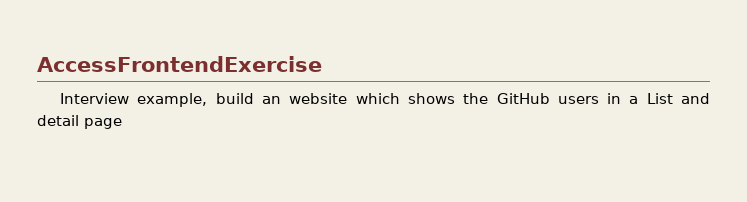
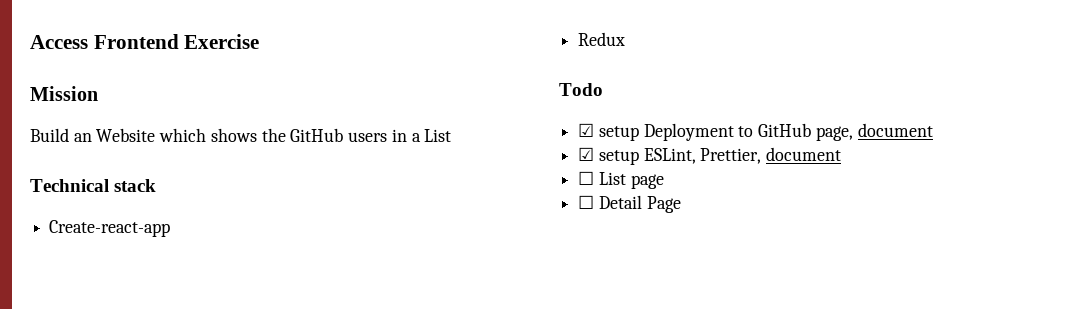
[37,56,322,72] [60,93,348,107] AccessFrontendExercise // Interview example, build an website -> [30,34,260,49] [30,86,98,101] [30,128,156,142] Access Frontend Exercise // Mission // Build an Website
[681,93,711,104] [37,115,122,129] and detail page -> [30,179,157,192] [49,220,171,237] [578,32,626,46] [559,83,603,96] [578,123,933,141] [578,147,842,165] [578,171,664,189] [578,195,681,213] // Technical stack // Create-react-app // Redux // Todo // ☑ setup Deployment to GitHub page, document // ☑ setup ESLint, Prettier, document // ☐ List page // ☐ Detail Page

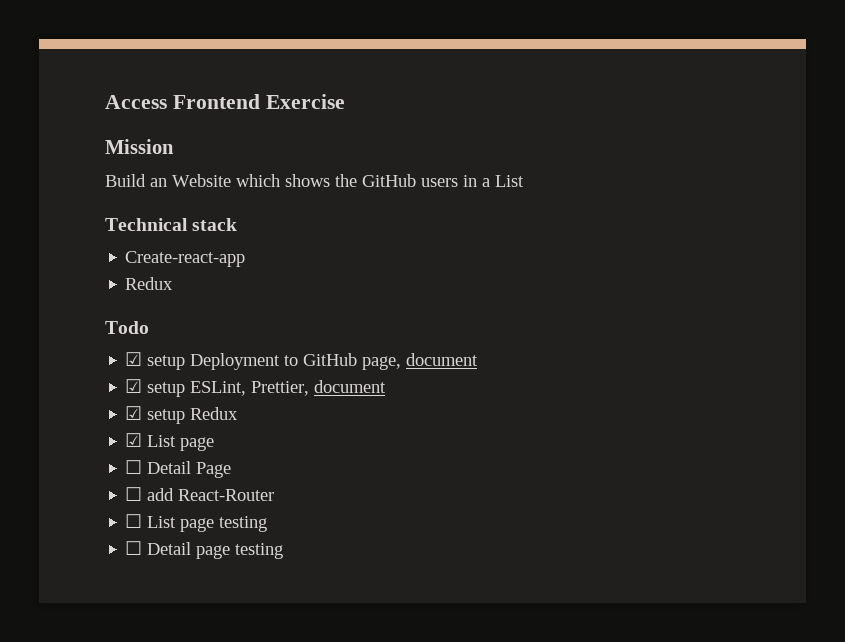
[578,171,595,185] ☐ -> [125,406,239,424] [125,433,143,447] ☑ setup Redux // ☑
(681, 204) none -> [125,487,275,501] [125,514,268,532] [125,541,284,559] // ☐ add React-Router // ☐ List page testing // ☐ Detail page testing

